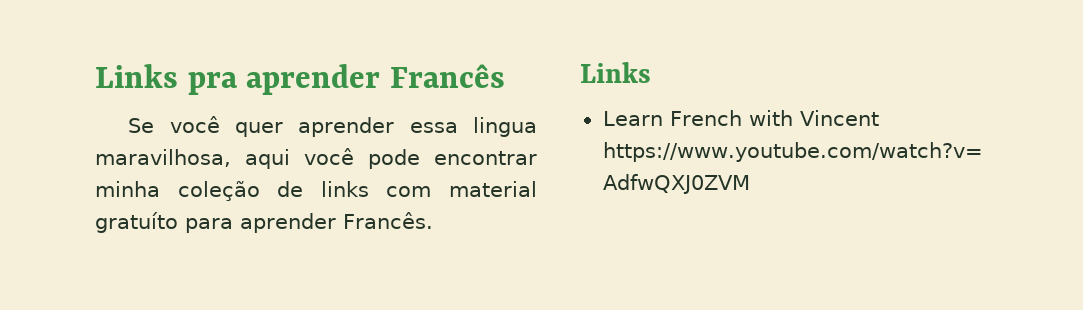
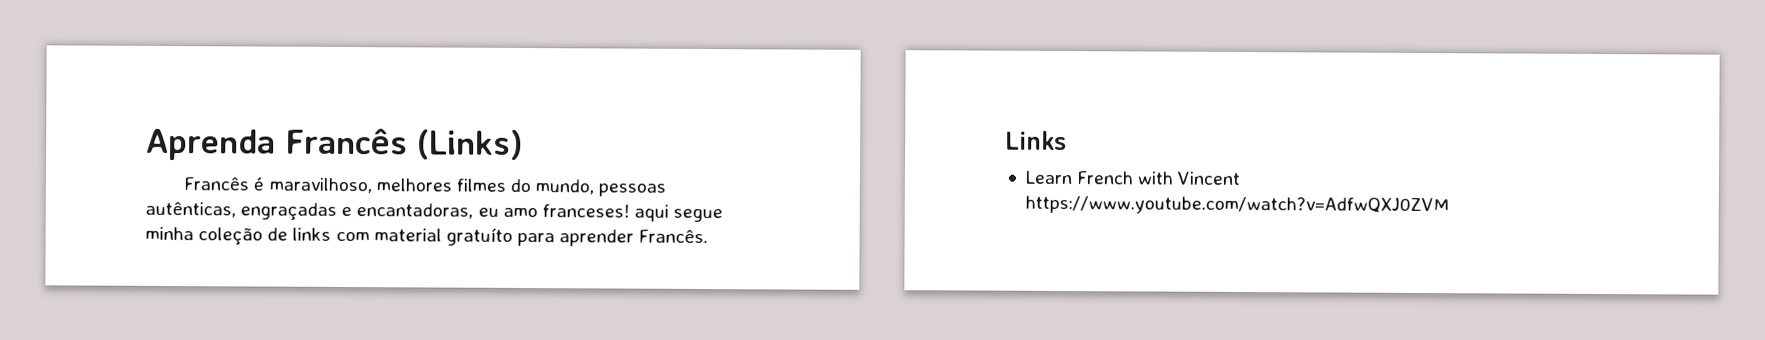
[95,64,505,95] [128,116,537,137] [95,148,537,169] Links pra aprender Francês // Se você quer aprender essa lingua maravilhosa, aqui você pode encontrar -> [146,127,524,161] [183,177,667,197] [145,201,724,223] Aprenda Francês (Links) // Francês é maravilhoso, melhores filmes do mundo, pessoas autênticas, engraçadas e encantadoras, eu amo franceses! aqui segue

